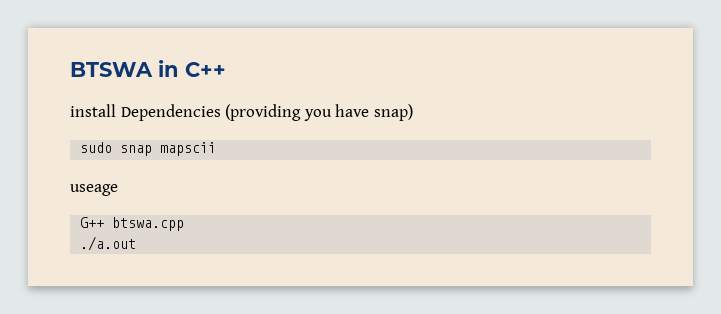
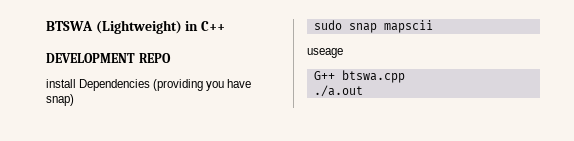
(153, 69) none -> [95,20,182,34] (Lightweight)
(226, 69) none -> [46,53,171,63] // DEVELOPMENT REPO

